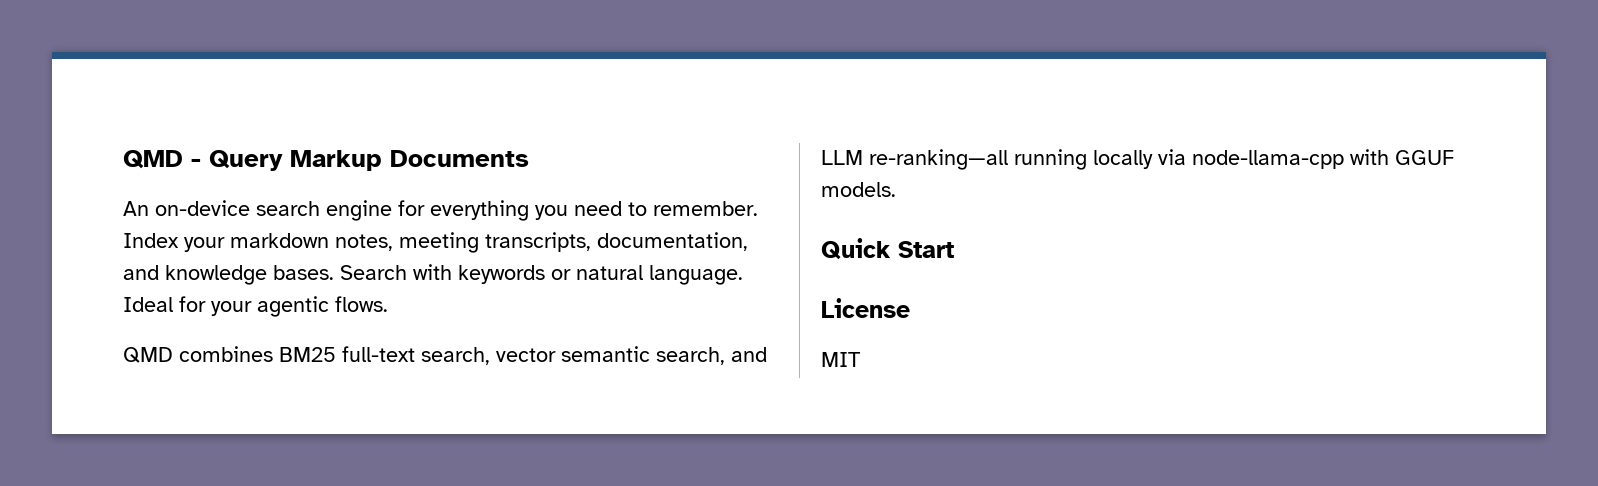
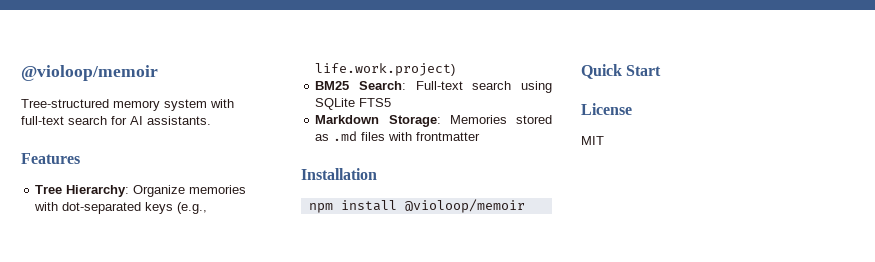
[123,150,529,171] [123,200,758,221] [123,232,748,253] [123,264,743,285] [123,296,388,317] [123,346,767,365] [821,149,1454,170] [821,182,896,197] QMD - Query Markup Documents // An on-device search engine for everything you need to remember. Index your markdown notes, meeting transcripts, documentation, and knowledge bases. Search with keywords or natural language. Ideal for your agentic flows. // QMD combines BM25 full-text search, vector semantic search, and LLM re-ranking—all running locally via node-llama-cpp with GGUF models. -> [21,65,158,81] [21,99,234,111] [21,116,211,125] [21,153,80,164] [35,185,247,197] [34,202,208,214] [315,63,456,76] [315,81,552,93] [315,98,392,110] [315,115,552,127] [315,131,481,141] [301,168,377,180] [308,199,525,213] @violoop/memoir // Tree-structured memory system with full-text search for AI assistants. // Features // Tree Hierarchy: Organize memories with dot-separated keys (e.g., life.work.project) // BM25 Search: Full-text search using SQLite FTS5 // Markdown Storage: Memories stored as .md files with frontmatter // Installation // npm install @violoop/memoir

